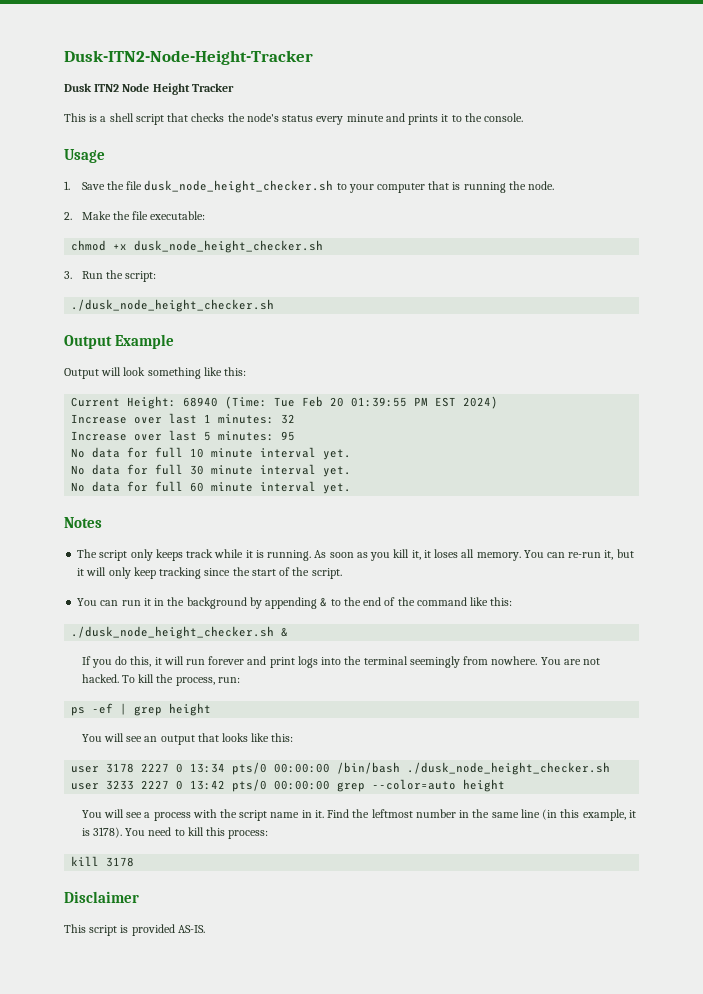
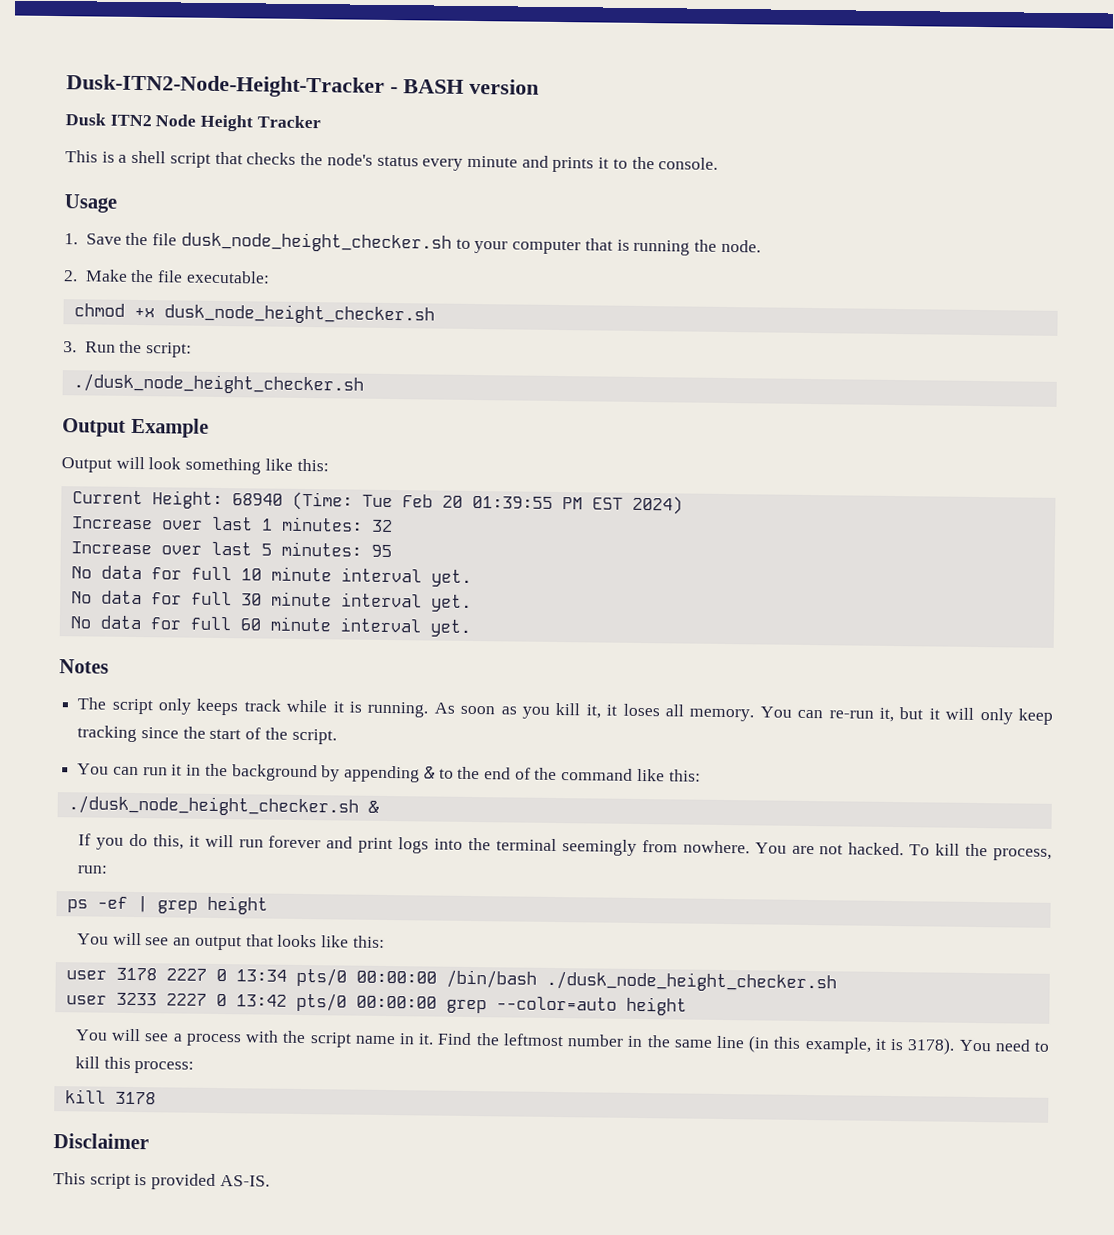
(313, 57) none -> [390,78,539,95] - BASH version

